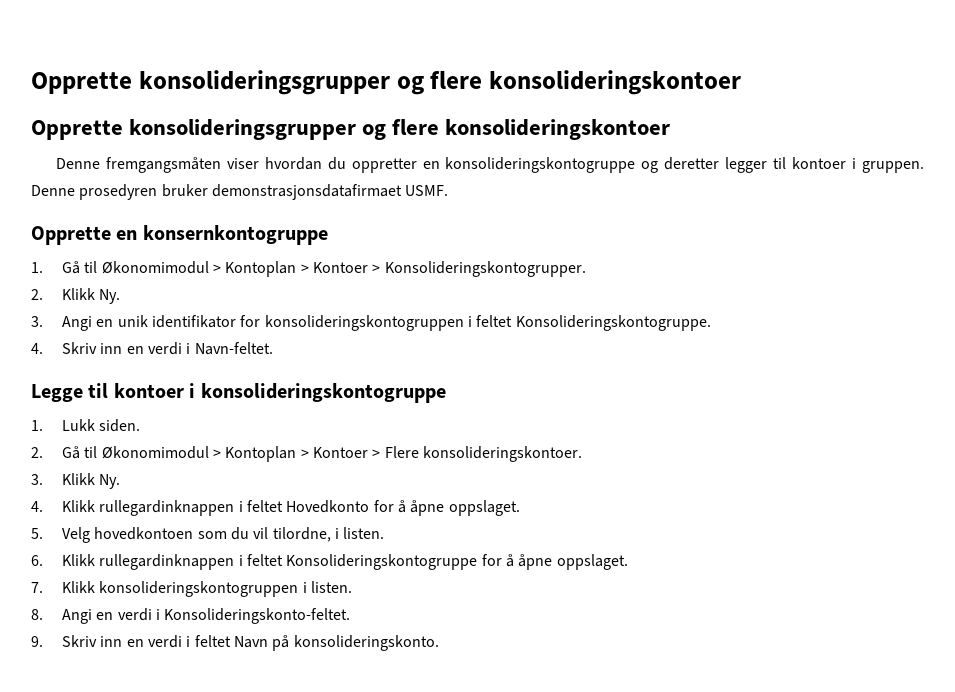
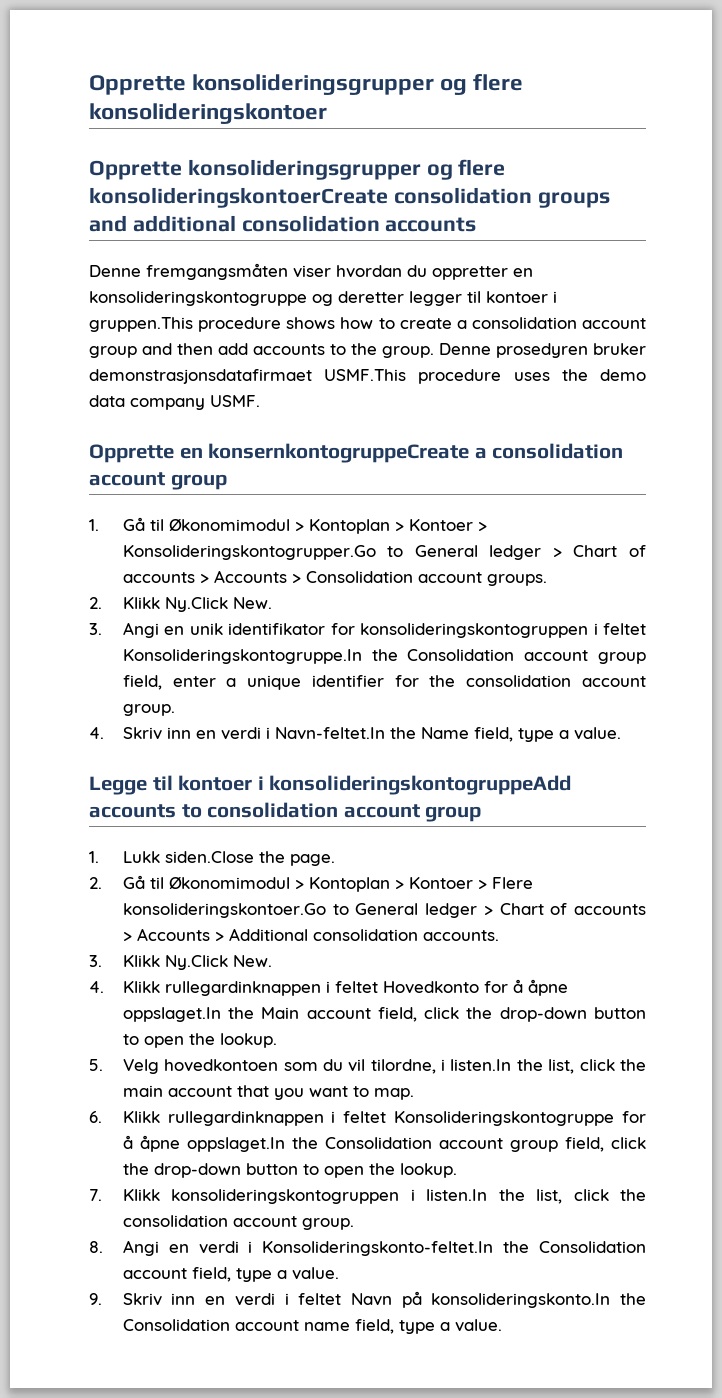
[445,119,671,140] konsolideringskontoer -> [89,187,610,208] [89,215,477,232] konsolideringskontoerCreate consolidation groups and additional consolidation accounts
[862,161,924,173] [31,184,449,200] [31,225,328,245] gruppen. Denne prosedyren bruker demonstrasjonsdatafirmaet USMF. // Opprette en konsernkontogruppe -> [89,317,646,332] [89,343,646,358] [89,369,646,384] [89,395,260,410] [89,443,624,463] [89,472,227,490] gruppen.This procedure shows how to create a consolidation account group and then add accounts to the group. Denne prosedyren bruker demonstrasjonsdatafirmaet USMF.This procedure uses the demo data company USMF. // Opprette en konsernkontogruppeCreate a consolidation account group
[384,261,586,277] Konsolideringskontogrupper. -> [122,545,647,560] [122,570,547,586] Konsolideringskontogrupper.Go to General ledger > Chart of accounts > Accounts > Consolidation account groups.
[99,289,121,304] Ny. -> [164,597,272,612] Ny.Click New.
[515,315,711,331] Konsolideringskontogruppe. -> [122,649,646,664] [122,675,646,690] [122,704,175,716] Konsolideringskontogruppe.In the Consolidation account group field, enter a unique identifier for the consolidation account group.
[194,342,273,355] [31,383,446,403] Navn-feltet. // Legge til kontoer i konsolideringskontogruppe -> [274,727,621,742] [89,775,572,795] [89,802,482,822] Navn-feltet.In the Name field, type a value. // Legge til kontoer i konsolideringskontogruppeAdd accounts to consolidation account group
[99,419,141,432] siden. -> [164,851,335,866] siden.Close the page.
[422,446,582,462] konsolideringskontoer. -> [122,903,646,918] [122,928,499,941] konsolideringskontoer.Go to General ledger > Chart of accounts > Accounts > Additional consolidation accounts.
[99,474,121,489] Ny. -> [164,955,272,970] Ny.Click New.
[448,500,520,516] oppslaget. -> [122,1007,646,1022] [122,1033,277,1048] oppslaget.In the Main account field, click the drop-down button to open the lookup.
[343,527,385,539] listen. -> [450,1059,646,1074] [122,1085,414,1100] listen.In the list, click the main account that you want to map.
[556,554,628,570] [31,581,352,597] oppslaget. // 7. Klikk konsolideringskontogruppen i listen. -> [186,1137,646,1152] [122,1163,457,1178] [89,1189,646,1204] [122,1215,354,1230] oppslaget.In the Consolidation account group field, click the drop-down button to open the lookup. // 7. Klikk konsolideringskontogruppen i listen.In the list, click the consolidation account group.
[164,608,351,624] Konsolideringskonto-feltet. -> [262,1241,646,1256] [122,1267,339,1282] Konsolideringskonto-feltet.In the Consolidation account field, type a value.
[293,635,439,651] konsolideringskonto. -> [431,1293,646,1308] [122,1319,502,1334] konsolideringskonto.In the Consolidation account name field, type a value.

